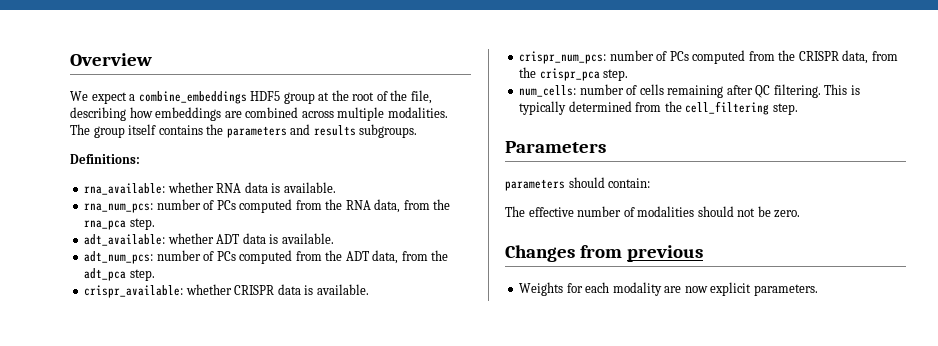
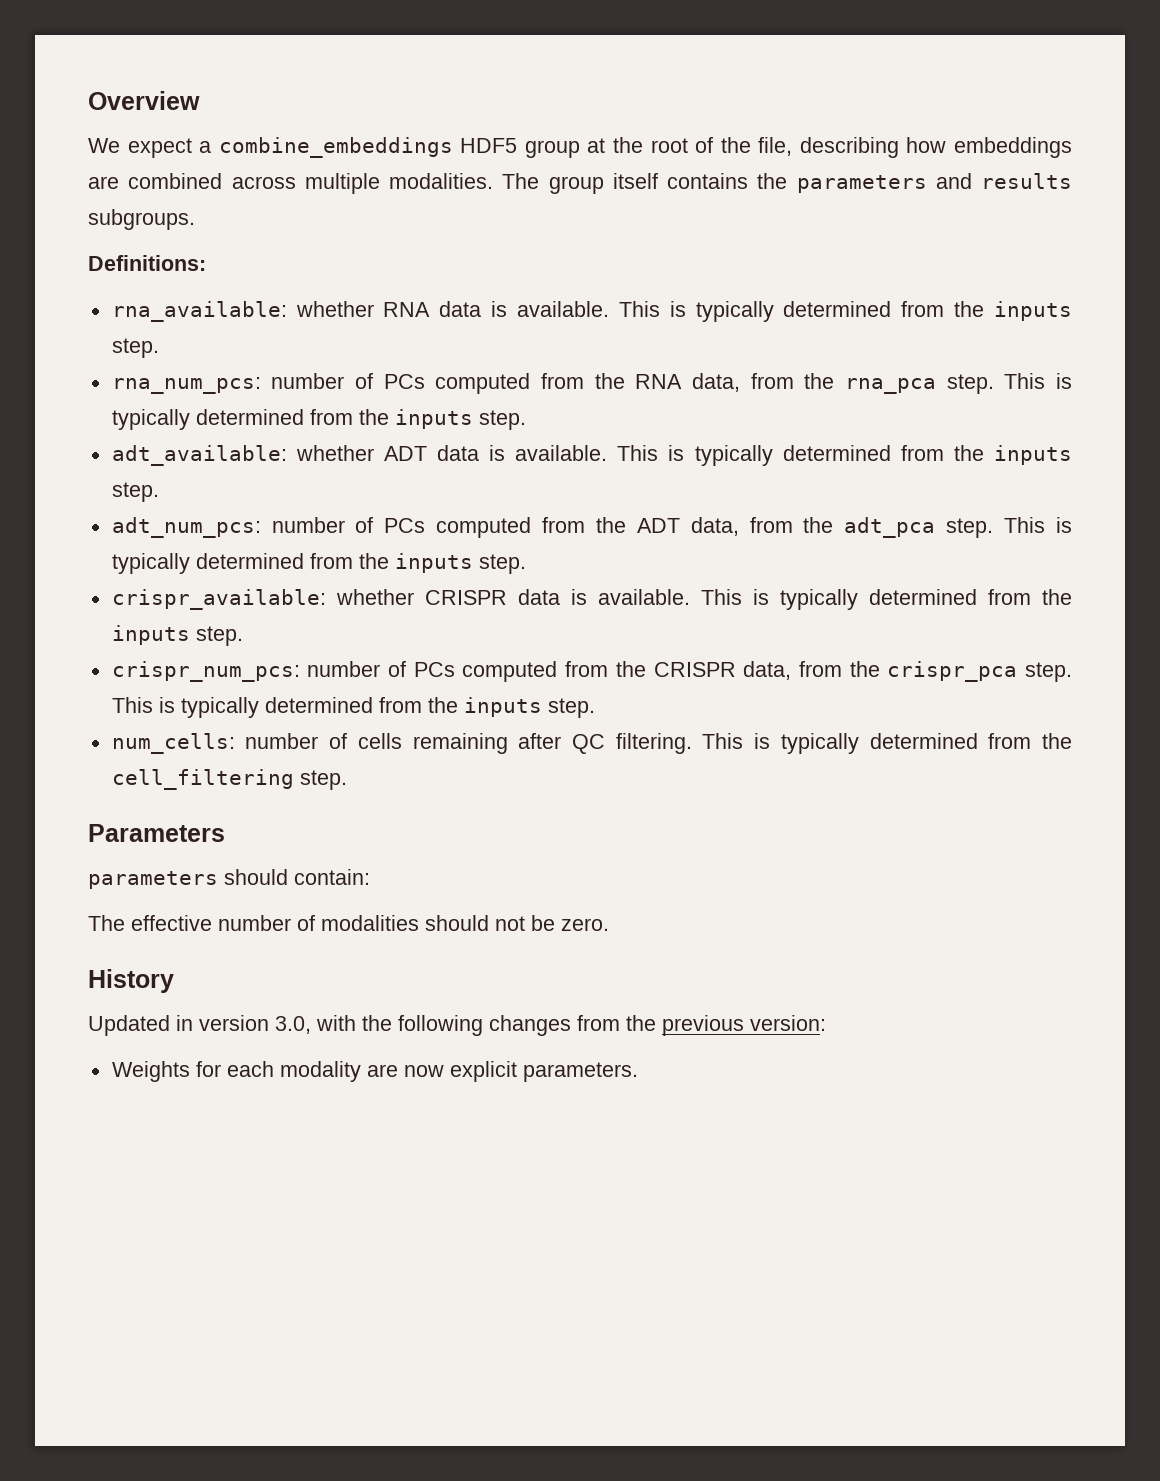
(336, 187) none -> [618,301,1072,322] [111,338,159,358] This is typically determined from the inputs step.
(155, 224) none -> [1004,373,1073,389] [111,409,526,430] This is typically determined from the inputs step.
(334, 238) none -> [617,445,1072,466] [111,482,159,502] This is typically determined from the inputs step.
(155, 275) none -> [1004,517,1072,533] [111,553,526,574] This is typically determined from the inputs step.
(369, 289) none -> [700,589,1072,610] [111,625,243,646] This is typically determined from the inputs step.
(629, 75) none -> [111,697,595,718] This is typically determined from the inputs step.
[505,245,622,262] Changes from -> [88,969,174,993] [88,1015,656,1036] History // Updated in version 3.0, with the following changes from the
(703, 253) none -> [750,1015,826,1031] version:

